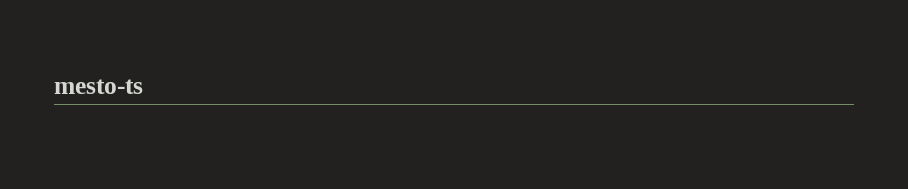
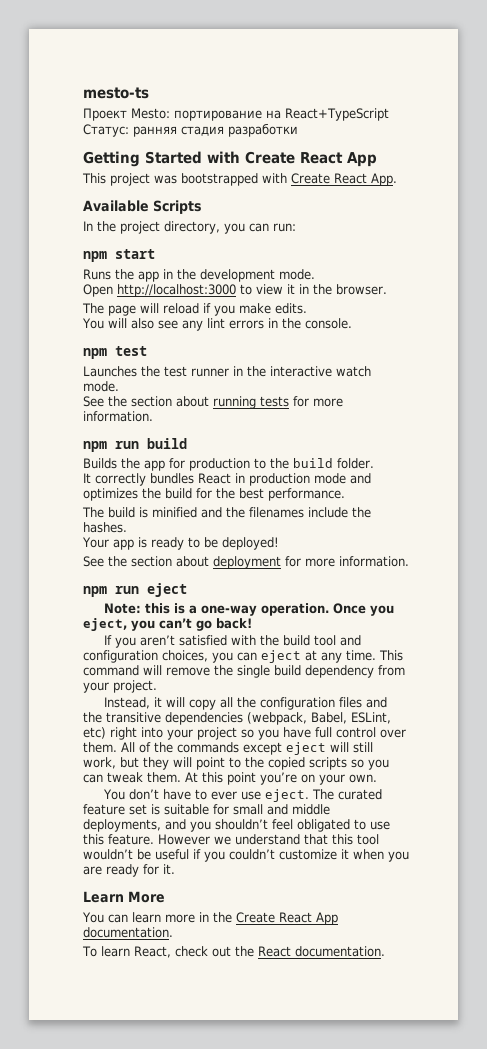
(143, 86) none -> [83,108,389,121] [83,123,298,137] [83,151,377,167] [82,173,397,186] [83,200,202,214] [83,221,296,234] [83,249,155,262] [83,269,315,282] [83,284,387,297] [82,303,307,316] [82,318,352,331] [83,346,147,359] [83,366,371,377] [83,381,119,392] [83,396,343,409] [83,411,153,422] [83,438,187,452] [83,458,374,471] [83,473,371,486] [83,488,345,501] [82,507,371,518] [83,522,127,533] [82,537,279,550] [83,556,409,569] [83,583,187,597] [103,603,394,616] [83,618,252,631] [103,635,361,648] [83,650,403,663] [83,665,405,678] [83,680,157,693] [103,697,387,710] [83,712,391,725] [83,727,406,740] [83,742,373,755] [83,757,389,770] [83,772,377,785] [102,789,382,802] [83,804,330,815] [83,819,390,832] [83,834,379,845] [83,849,409,862] [83,864,175,877] [83,891,165,903] [82,912,338,925] [83,927,173,938] [82,946,385,958] // Проект Mesto: портирование на React+TypeScript Статус: ранняя стадия разработки // Getting Started with Create React App // This project was bootstrapped with Create React App. // Available Scripts // In the project directory, you can run: // npm start // Runs the app in the development mode. // Open http://localhost:3000 to view it in the browser. // The page will reload if you make edits. // You will also see any lint errors in the console. // npm test // Launches the test runner in the interactive watch mode. // See the section about running tests for more information. // npm run build // Builds the app for production to the build folder. // It correctly bundles React in production mode and optimizes the build for the best performance. // The build is minified and the filenames include the hashes. // Your app is ready to be deployed! // See the section about deployment for more information. // npm run eject // Note: this is a one-way operation. Once you eject, you can’t go back! // If you aren’t satisfied with the build tool and configuration choices, you can eject at any time. This command will remove the single build dependency from your project. // Instead, it will copy all the configuration files and the transitive dependencies (webpack, Babel, ESLint, etc) right into your project so you have full control over them. All of the commands except eject will still work, but they will point to the copied scripts so you can tweak them. At this point you’re on your own. // You don’t have to ever use eject. The curated feature set is suitable for small and middle deployments, and you shouldn’t feel obligated to use this feature. However we understand that this tool wouldn’t be useful if you couldn’t customize it when you are ready for it. // Learn More // You can learn more in the Create React App documentation. // To learn React, check out the React documentation.

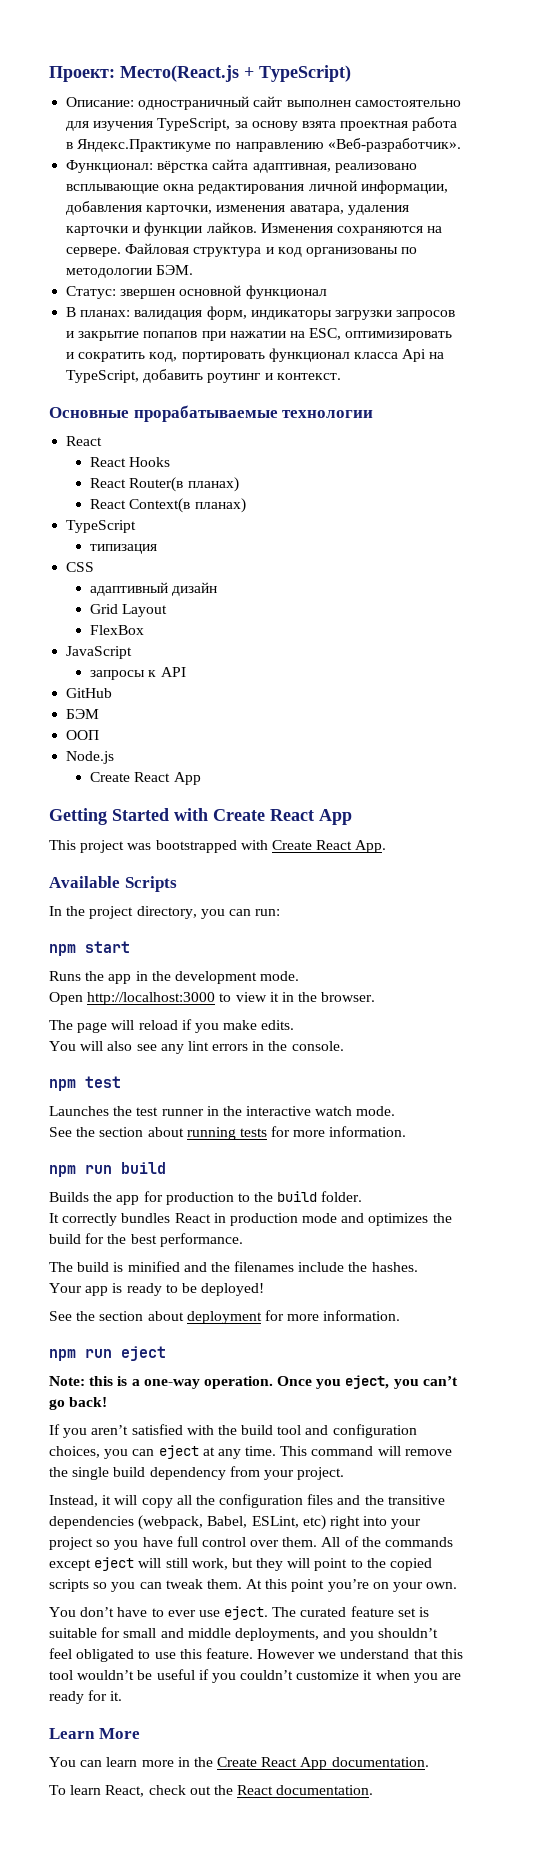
[83,87,149,99] [83,108,389,121] [83,123,298,137] mesto-ts // Проект Mesto: портирование на React+TypeScript Статус: ранняя стадия разработки -> [49,65,351,82] [66,96,461,110] [66,117,458,131] [66,138,461,152] [66,159,417,173] [66,180,448,194] [66,201,409,215] [66,222,443,236] [66,243,418,257] [66,265,194,278] [66,285,327,299] [66,306,456,320] [66,328,453,341] [66,348,445,362] [66,369,341,383] [49,405,374,422] [66,436,103,446] [90,457,171,467] [90,477,239,492] [90,498,246,513] [66,520,137,533] [90,544,158,554] [66,562,95,572] [90,582,218,596] [90,604,168,617] [90,625,145,635] [66,646,133,659] [90,667,186,680] [66,688,113,698] [66,709,100,719] [66,730,100,740] [66,751,115,764] [90,772,201,785] Проект: Место(React.js + TypeScript) // Описание: одностраничный сайт выполнен самостоятельно для изучения TypeScript, за основу взята проектная работа в Яндекс.Практикуме по направлению «Веб-разработчик». // Функционал: вёрстка сайта адаптивная, реализовано всплывающие окна редактирования личной информации, добавления карточки, изменения аватара, удаления карточки и функции лайков. Изменения сохраняются на сервере. Файловая структура и код организованы по методологии БЭМ. // Статус: звершен основной функционал // В планах: валидация форм, индикаторы загрузки запросов и закрытие попапов при нажатии на ESC, оптимизировать и сократить код, портировать функционал класса Api на TypeScript, добавить роутинг и контекст. // Основные прорабатываемые технологии // React // React Hooks // React Router(в планах) // React Context(в планах) // TypeScript // типизация // CSS // адаптивный дизайн // Grid Layout // FlexBox // JavaScript // запросы к API // GitHub // БЭМ // ООП // Node.js // Create React App

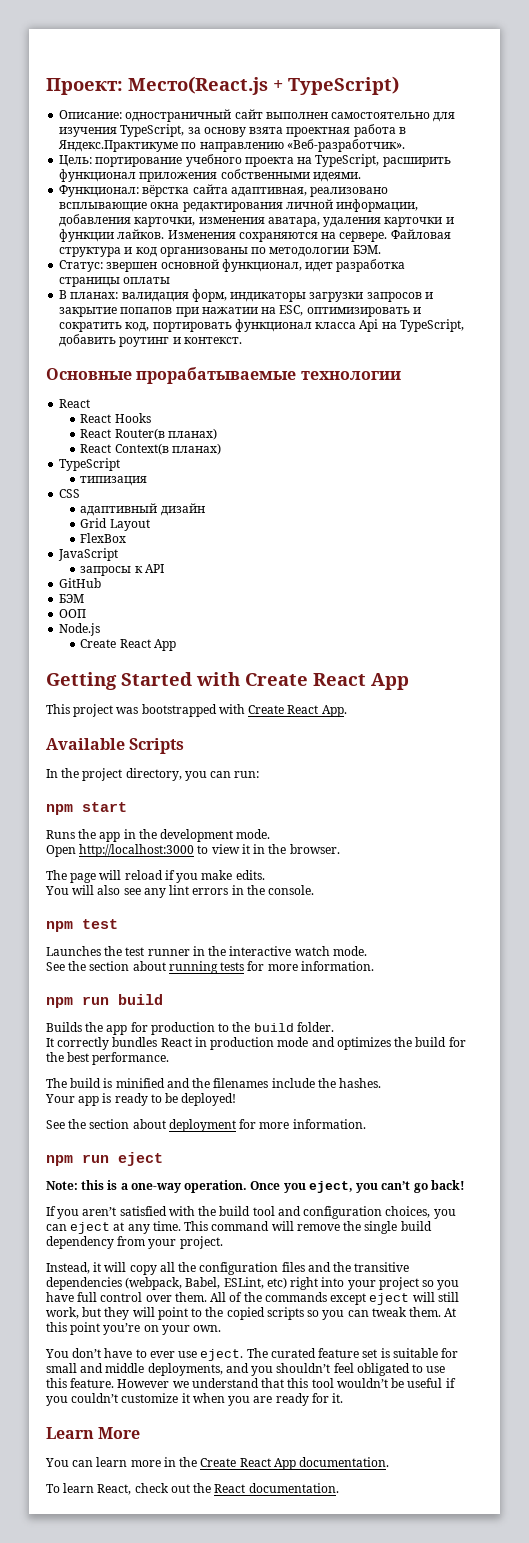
(461, 145) none -> [59,154,451,167] [59,169,361,182] // Цель: портирование учебного проекта на TypeScript, расширить функционал приложения собственными идеями.
[245,285,327,299] функционал -> [221,259,406,272] [59,277,171,287] функционал, идет разработка страницы оплаты

